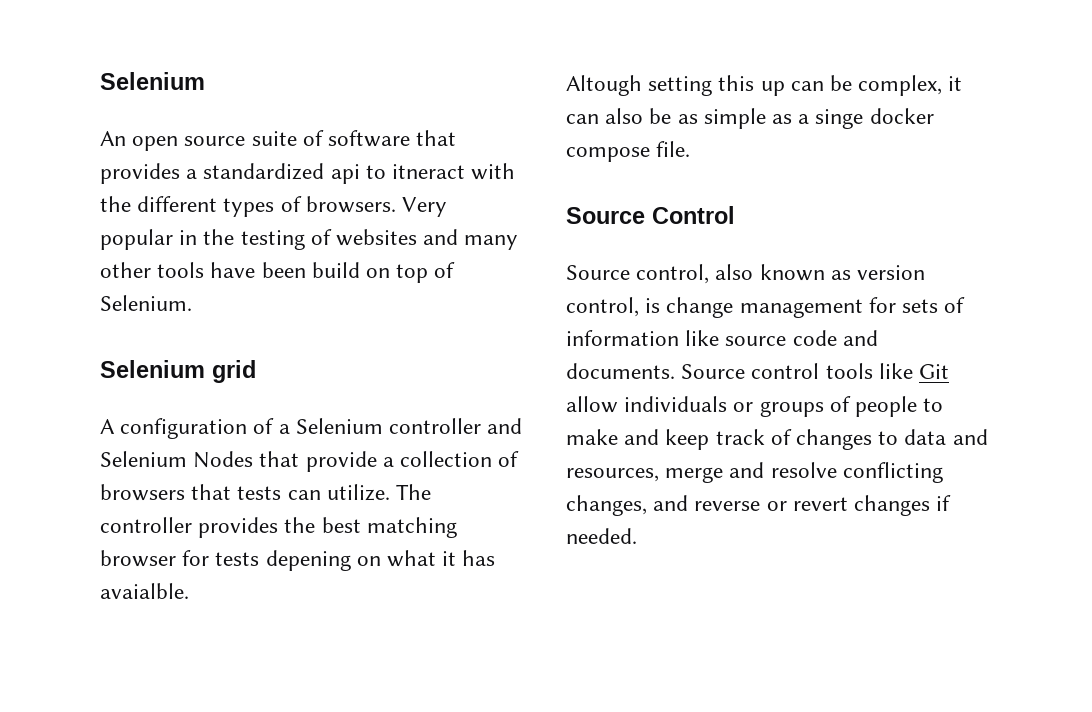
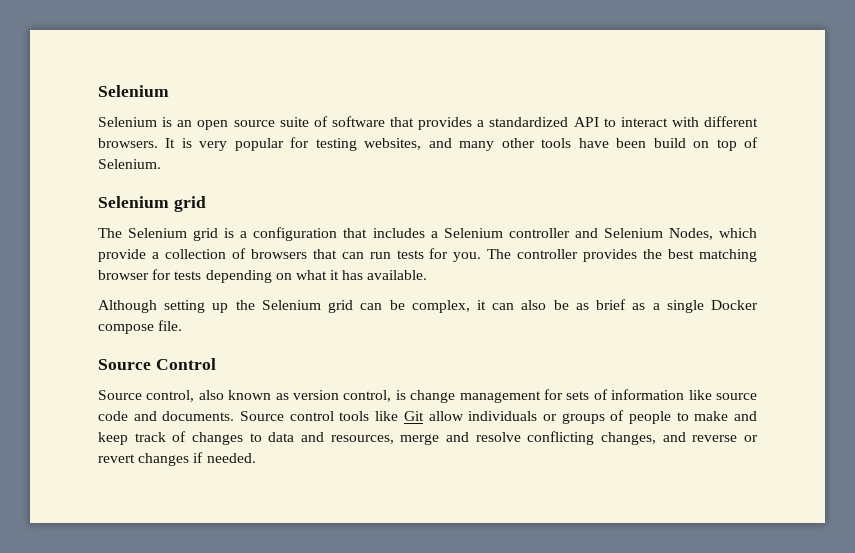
[100,131,126,146] An -> [98,117,193,127] Selenium is an
[330,163,516,184] [100,196,448,217] [100,229,418,250] api to itneract with the different types of browsers. Very popular in the testing of websites -> [573,116,758,127] [98,137,422,151] API to interact with different browsers. It is very popular for testing websites,
[100,418,275,439] A configuration of -> [98,227,425,241] The Selenium grid is a configuration that includes
[193,451,300,468] Nodes that -> [668,228,757,240] Nodes, which
[237,484,390,501] tests can utilize. -> [341,248,482,262] can run tests for you.
[265,550,351,571] depening -> [205,270,272,283] depending
[100,583,189,599] [566,75,785,96] avaialble. // Altough setting this up -> [367,270,428,280] [98,300,354,313] available. // Although setting up the Selenium grid
[703,108,766,129] simple -> [596,299,627,310] brief
[815,108,934,129] singe docker -> [666,300,758,313] single Docker

